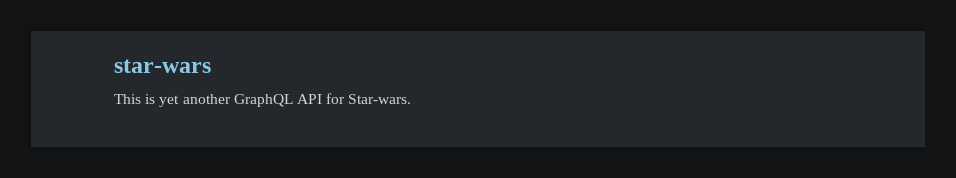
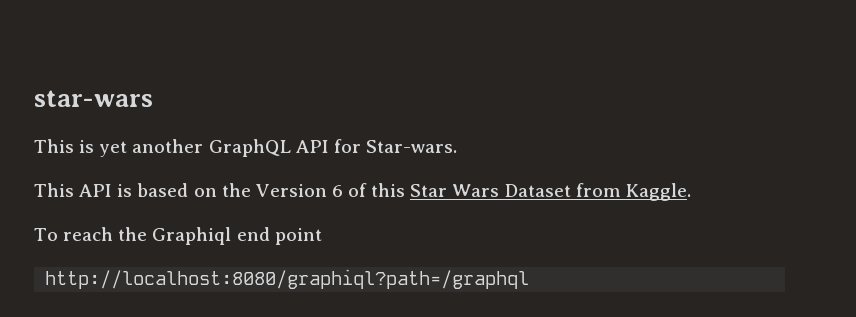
(412, 99) none -> [34,183,691,201] [34,227,322,245] [45,269,530,289] // This API is based on the Version 6 of this Star Wars Dataset from Kaggle. // To reach the Graphiql end point // http://localhost:8080/graphiql?path=/graphql

